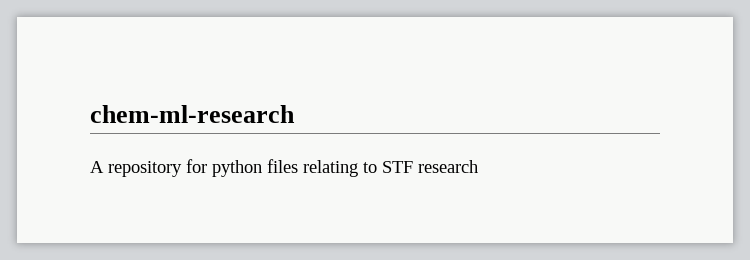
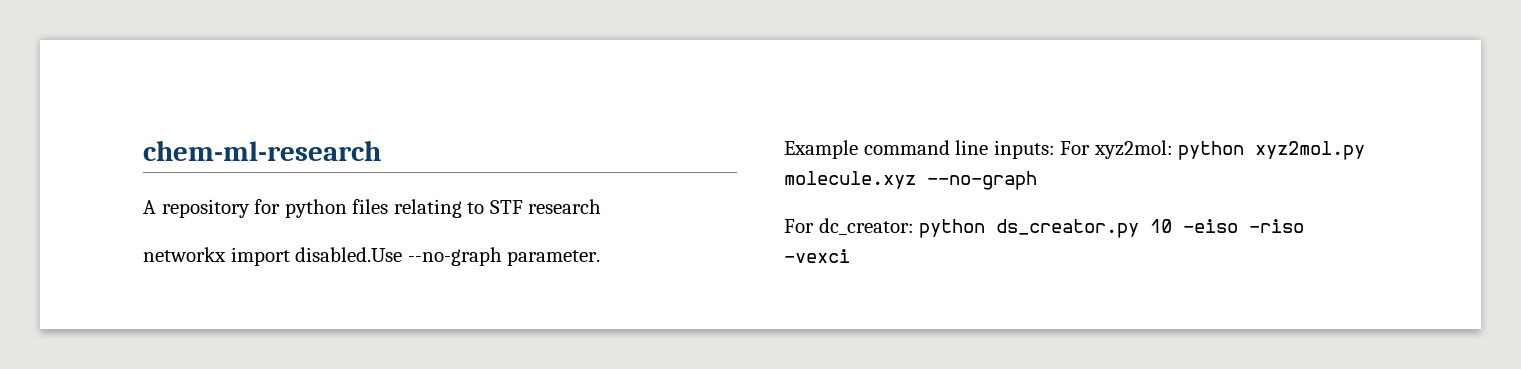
(478, 166) none -> [143,247,601,266] [784,140,1366,160] [784,171,1037,190] [784,218,1305,238] [784,249,850,263] // networkx import disabled.Use --no-graph parameter. // Example command line inputs: For xyz2mol: python xyz2mol.py molecule.xyz --no-graph // For dc_creator: python ds_creator.py 10 -eiso -riso -vexci

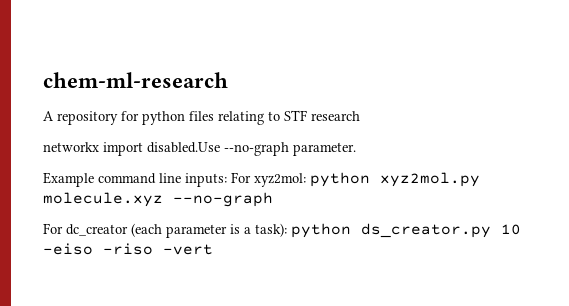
[818,218,914,235] dc_creator: -> [66,223,287,238] dc_creator (each parameter is a task):
[784,249,850,263] -vexci -> [163,244,213,255] -vert

